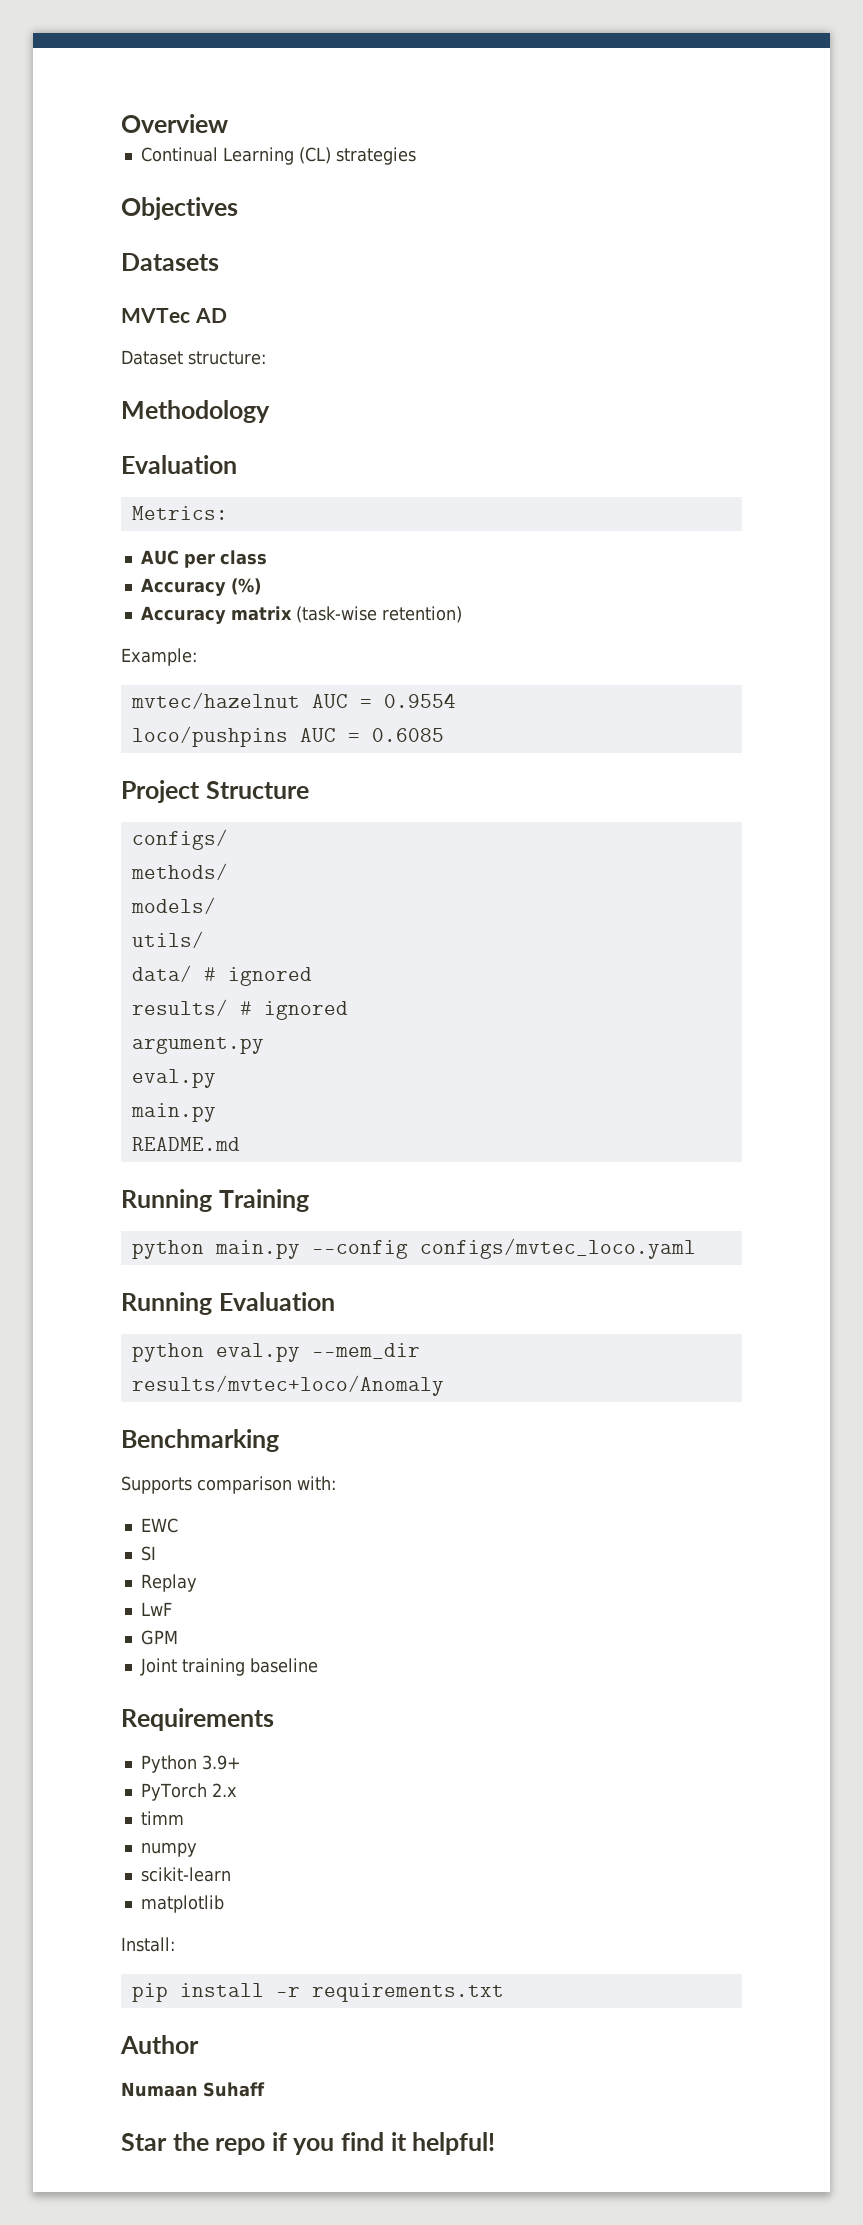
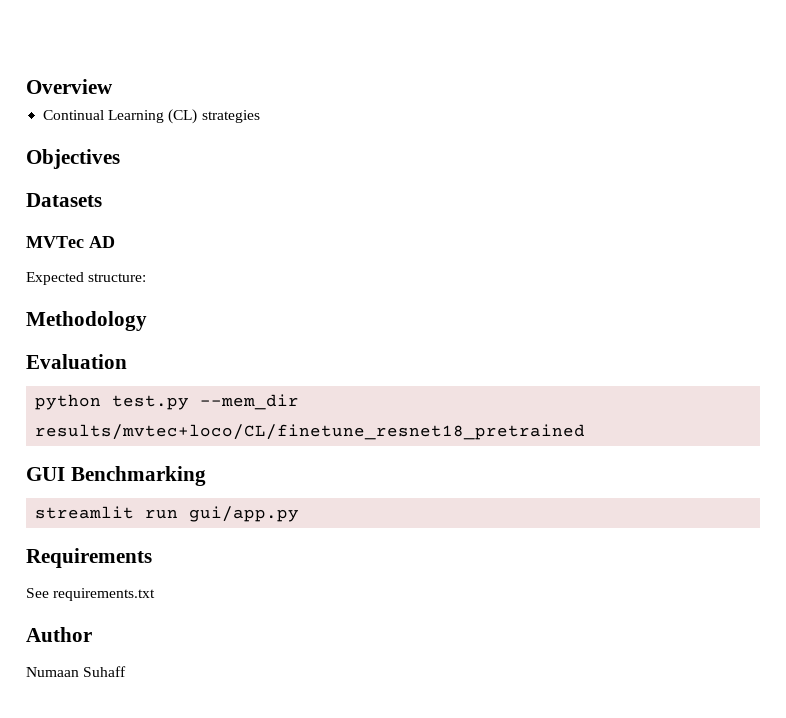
[121,350,183,365] Dataset -> [26,272,84,285] Expected
[131,506,228,520] [140,550,267,568] [140,578,261,596] [140,606,462,624] [121,648,197,666] [130,692,456,709] [131,726,444,747] [121,780,309,803] [131,829,228,850] [130,863,228,880] [130,897,216,914] [131,931,204,948] [131,965,312,986] [131,999,348,1020] [131,1037,264,1054] [131,1069,216,1088] [130,1103,216,1122] [131,1137,240,1151] [121,1189,309,1212] [131,1238,696,1259] [121,1292,335,1315] [131,1343,420,1362] [131,1375,444,1396] [121,1429,279,1452] [121,1476,336,1494] [140,1518,178,1533] [140,1546,156,1561] [140,1574,197,1592] [140,1602,172,1616] [140,1630,178,1645] [139,1658,318,1676] [121,1708,274,1731] [140,1755,241,1773] [140,1783,237,1801] [140,1811,184,1825] [140,1842,197,1857] [140,1867,231,1882] [140,1895,224,1913] [121,1937,175,1952] [131,1983,504,2002] [120,2035,199,2054] [121,2082,265,2097] [121,2132,496,2155] Metrics: // AUC per class // Accuracy (%) // Accuracy matrix (task-wise retention) // Example: // mvtec/hazelnut AUC = 0.9554 // loco/pushpins AUC = 0.6085 // Project Structure // configs/ // methods/ // models/ // utils/ // data/ # ignored // results/ # ignored // argument.py // eval.py // main.py // README.md // Running Training // python main.py --config configs/mvtec_loco.yaml // Running Evaluation // python eval.py --mem_dir results/mvtec+loco/Anomaly // Benchmarking // Supports comparison with: // EWC // SI // Replay // LwF // GPM // Joint training baseline // Requirements // Python 3.9+ // PyTorch 2.x // timm // numpy // scikit-learn // matplotlib // Install: // pip install -r requirements.txt // Author // Numaan Suhaff // Star the repo if you find it helpful! -> [35,394,300,410] [35,424,586,440] [26,466,206,486] [35,506,300,522] [26,548,152,568] [26,588,156,601] [26,627,92,642] [26,666,127,677] python test.py --mem_dir results/mvtec+loco/CL/finetune_resnet18_pretrained // GUI Benchmarking // streamlit run gui/app.py // Requirements // See requirements.txt // Author // Numaan Suhaff

